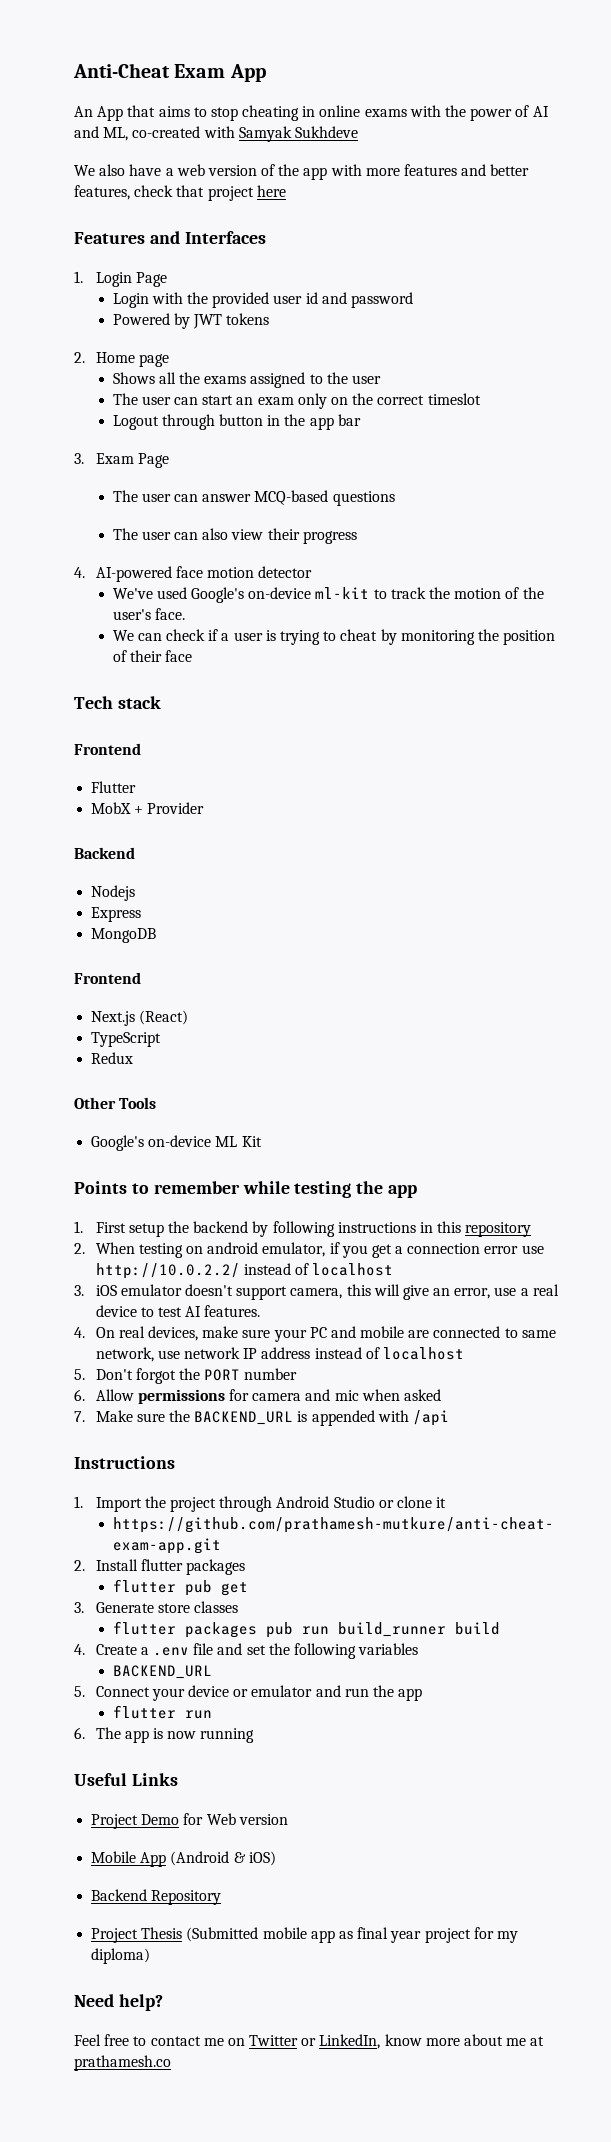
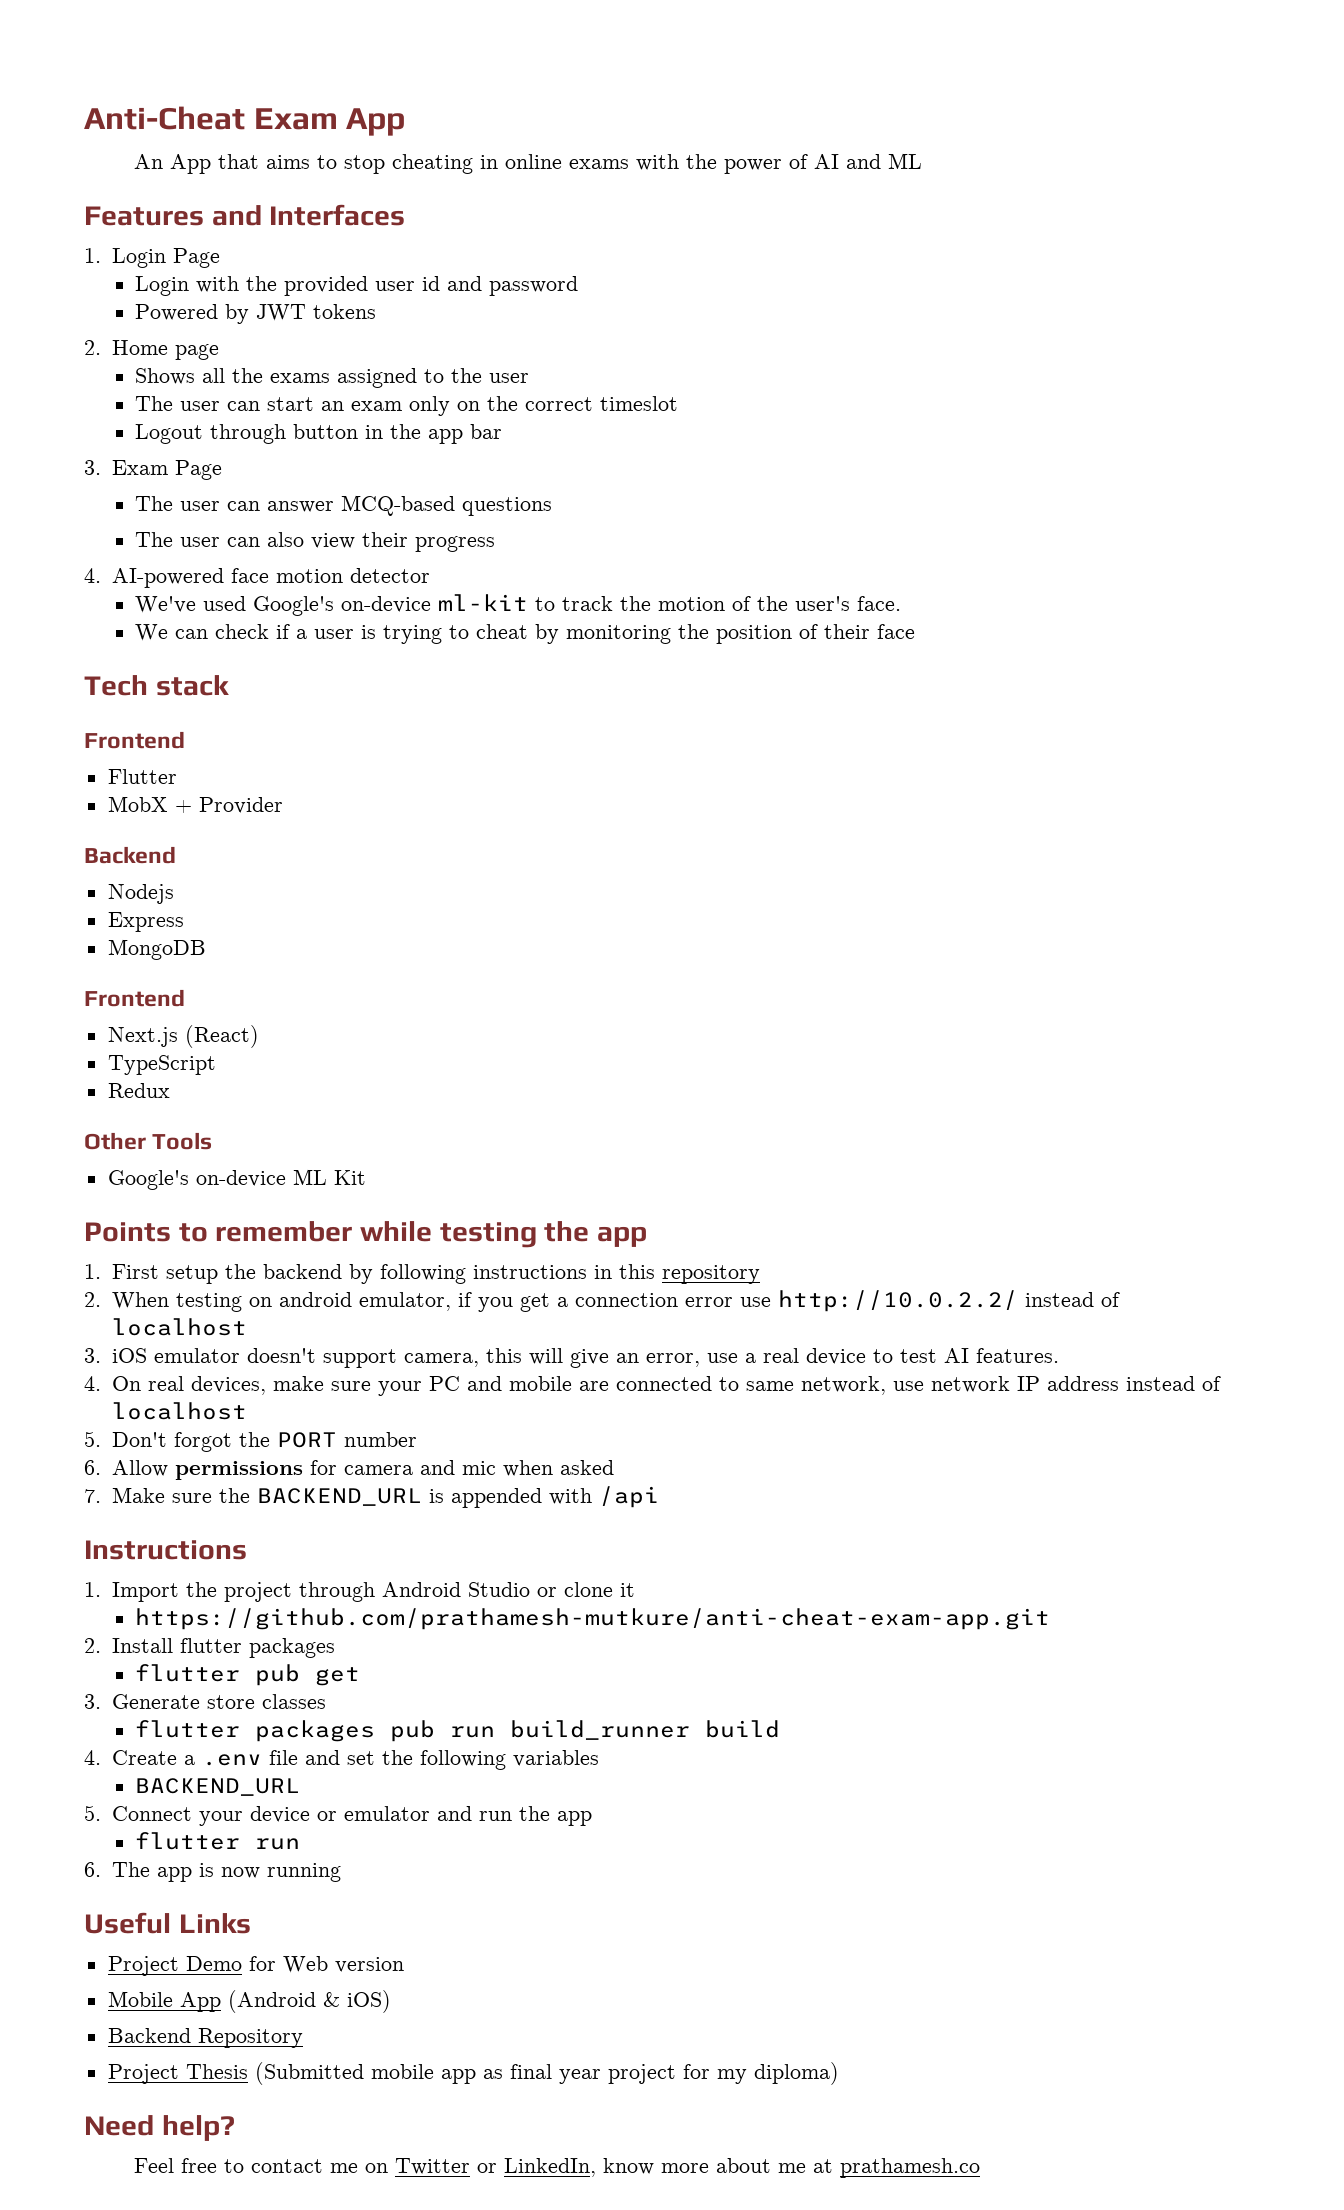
[103,126,358,142] [74,164,530,180] [74,185,286,201] ML, co-created with Samyak Sukhdeve // We also have a web version of the app with more features and better features, check that project here -> [888,153,923,169] ML

